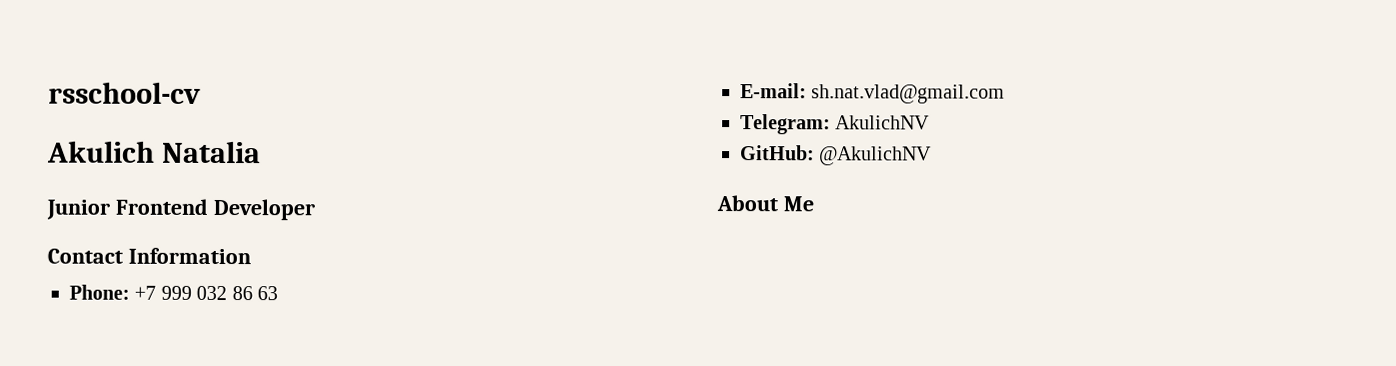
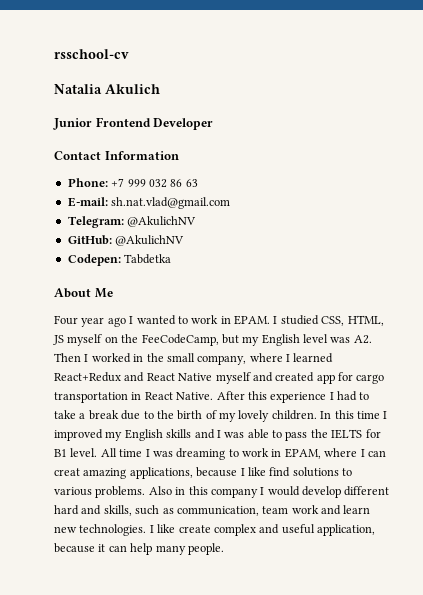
(201, 92) none -> [54,84,102,94] Natalia
[162,140,262,164] Natalia -> (160, 89) none
[835,115,931,130] AkulichNV -> [127,216,197,227] @AkulichNV
(933, 156) none -> [67,254,172,266] // Codepen: Tabdetka
(814, 204) none -> [54,315,384,327] [53,334,372,346] [54,353,334,365] [54,372,385,384] [54,391,370,403] [54,410,388,422] [54,429,381,441] [54,448,386,460] [54,467,352,479] [54,486,390,498] [54,505,371,516] [54,524,375,536] [54,543,224,555] // Four year ago I wanted to work in EPAM. I studied CSS, HTML, JS myself on the FeeCodeCamp, but my English level was A2. Then I worked in the small company, where I learned React+Redux and React Native myself and created app for cargo transportation in React Native. After this experience I had to take a break due to the birth of my lovely children. In this time I improved my English skills and I was able to pass the IELTS for B1 level. All time I was dreaming to work in EPAM, where I can creat amazing applications, because I like find solutions to various problems. Also in this company I would develop different hard and skills, such as communication, team work and learn new technologies. I like create complex and useful application, because it can help many people.

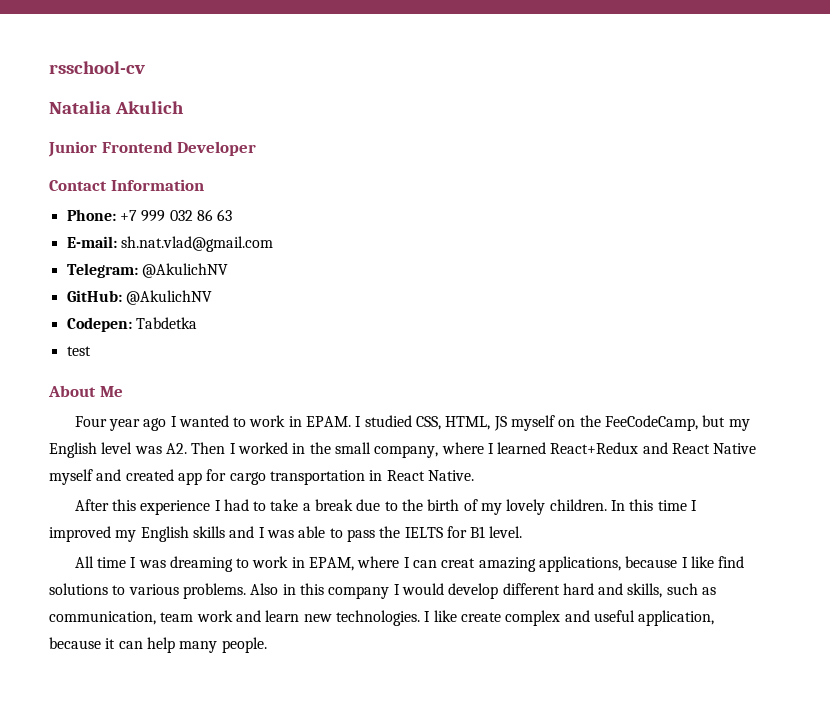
(172, 259) none -> [66,346,91,356] // test
(214, 396) none -> (474, 475) //
(98, 452) none -> (523, 532) //

